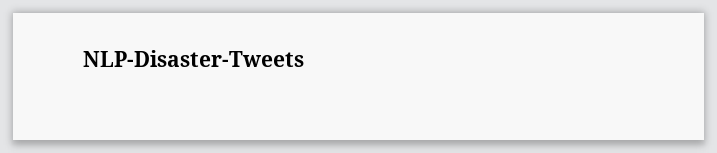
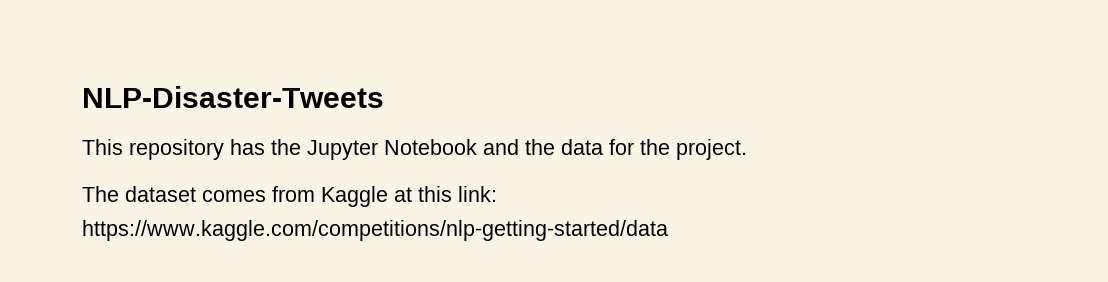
(304, 58) none -> [82,139,747,160] [82,186,497,207] [82,220,668,241] // This repository has the Jupyter Notebook and the data for the project. // The dataset comes from Kaggle at this link: https://www.kaggle.com/competitions/nlp-getting-started/data

